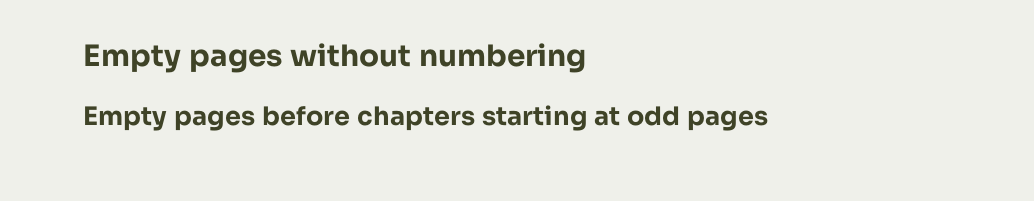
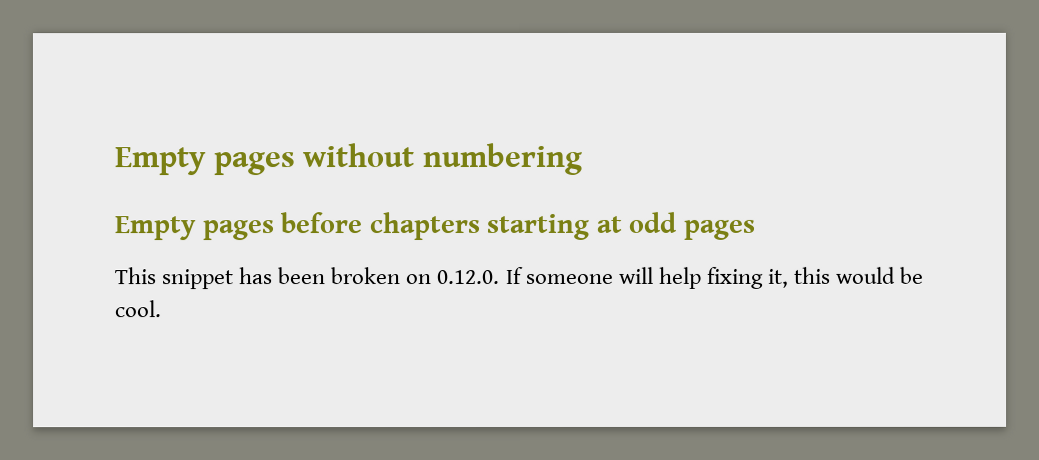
(769, 120) none -> [115,266,925,290] [115,300,162,318] // This snippet has been broken on 0.12.0. If someone will help fixing it, this would be cool.

